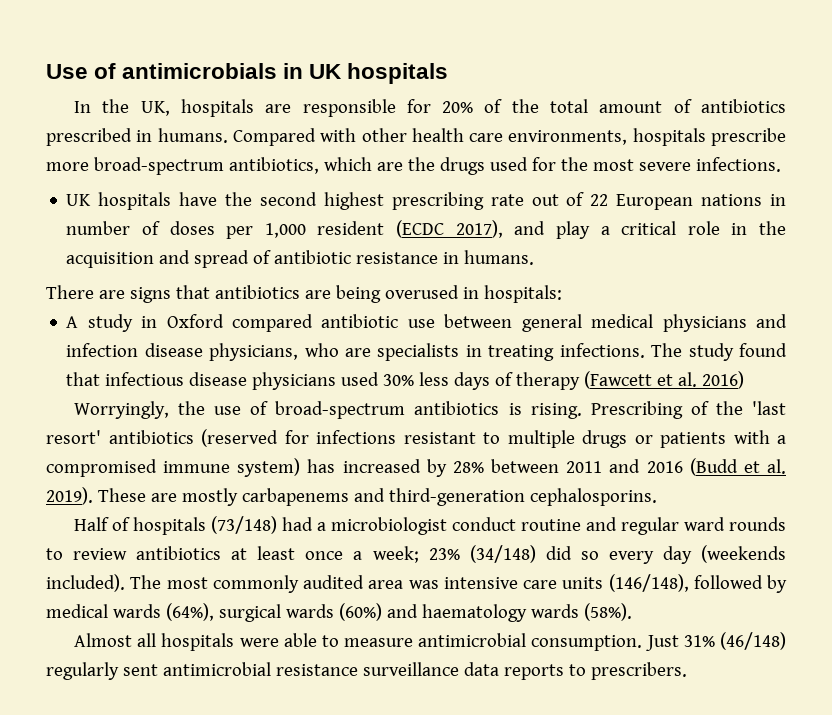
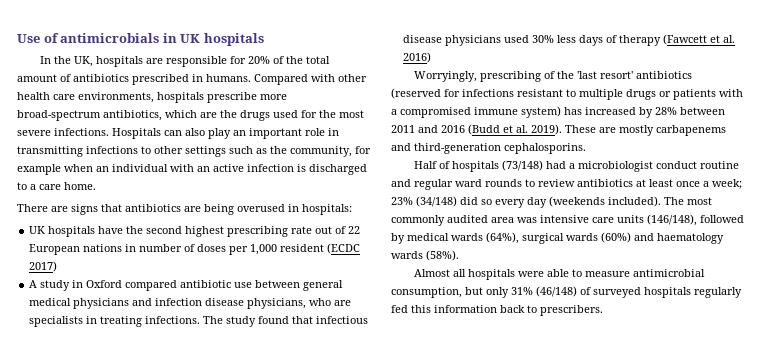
(781, 164) none -> [112,128,339,139] [17,146,371,157] [17,164,367,175] [17,182,96,190] [17,204,352,215] Hospitals can also play an important role in transmitting infections to other settings such as the community, for example when an individual with an active infection is discharged to a care home. // There are signs that antibiotics are being overused in hospitals:
[455,220,786,239] [66,250,535,268] [46,285,562,303] 2017), and play a critical role in the acquisition and spread of antibiotic resistance in humans. // There are signs that antibiotics are being overused in hospitals: -> [29,261,58,272] 2017)
[178,401,683,419] the use of broad-spectrum antibiotics is rising. Prescribing -> [480,71,542,82] prescribing
[531,632,787,651] [46,662,564,680] consumption. Just 31% (46/148) regularly sent antimicrobial resistance surveillance data reports -> [391,286,742,298] [391,305,525,313] consumption, but only 31% (46/148) of surveyed hospitals regularly fed this information back

